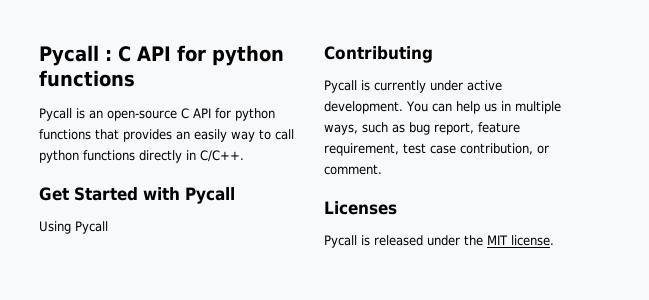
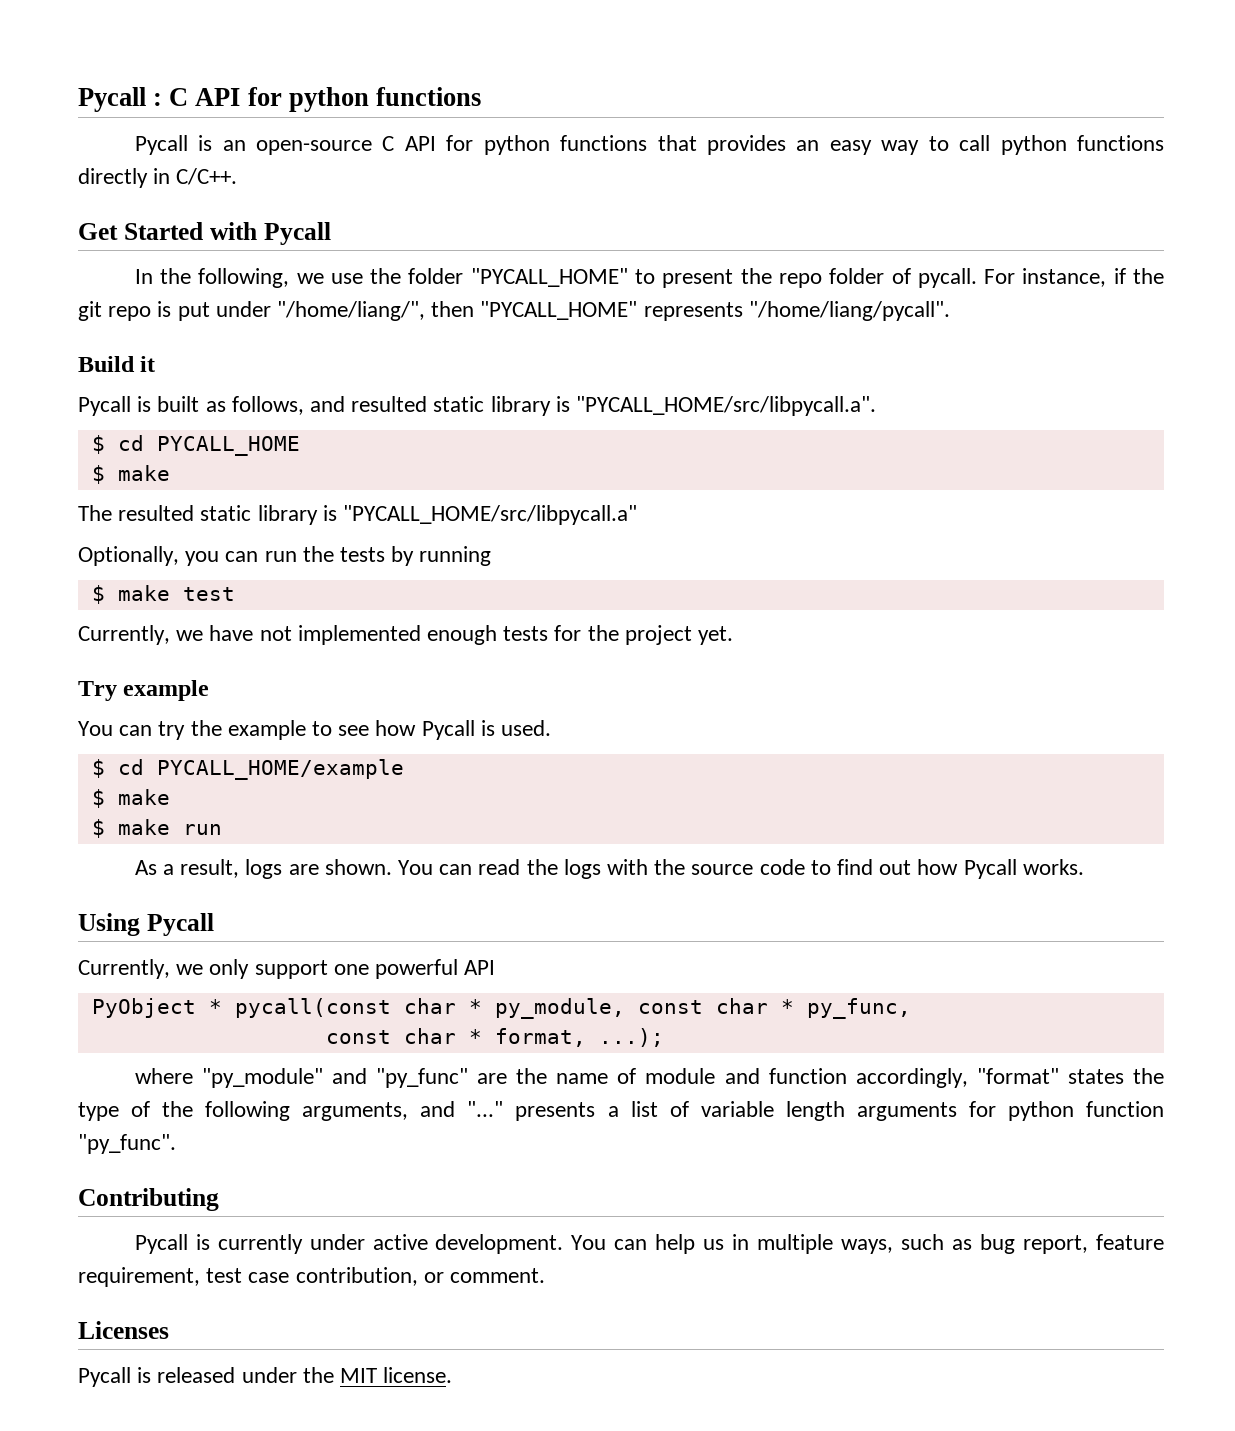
[194,129,227,142] easily -> [829,140,872,155] easy
[39,221,108,234] Using Pycall -> [134,268,1165,288] [78,301,950,321] [78,356,156,372] [78,396,877,416] [91,435,300,456] [91,465,170,484] [78,505,638,525] [78,546,492,566] [91,585,235,604] [78,625,734,645] [78,680,210,701] [78,720,552,740] [91,759,404,780] [91,789,170,808] [91,819,222,838] [134,859,1084,879] [78,913,214,936] [78,959,496,979] [91,998,911,1019] [325,1028,664,1047] [134,1068,1165,1088] [78,1101,1164,1121] [78,1134,176,1154] In the following, we use the folder "PYCALL_HOME" to present the repo folder of pycall. For instance, if the git repo is put under "/home/liang/", then "PYCALL_HOME" represents "/home/liang/pycall". // Build it // Pycall is built as follows, and resulted static library is "PYCALL_HOME/src/libpycall.a". // $ cd PYCALL_HOME // $ make // The resulted static library is "PYCALL_HOME/src/libpycall.a" // Optionally, you can run the tests by running // $ make test // Currently, we have not implemented enough tests for the project yet. // Try example // You can try the example to see how Pycall is used. // $ cd PYCALL_HOME/example // $ make // $ make run // As a result, logs are shown. You can read the logs with the source code to find out how Pycall works. // Using Pycall // Currently, we only support one powerful API // PyObject * pycall(const char * py_module, const char * py_func, // const char * format, ...); // where "py_module" and "py_func" are the name of module and function accordingly, "format" states the type of the following arguments, and "..." presents a list of variable length arguments for python function "py_func".

